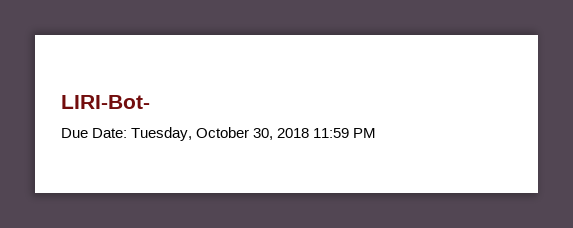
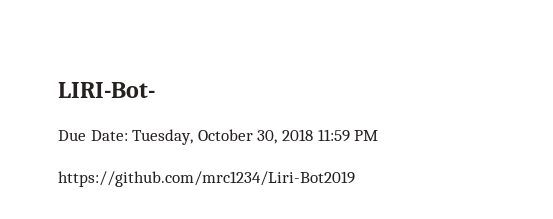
(377, 133) none -> [58,171,355,187] // https://github.com/mrc1234/Liri-Bot2019

